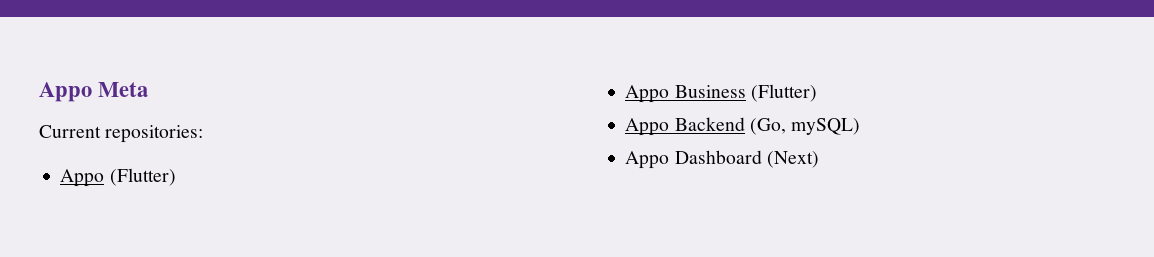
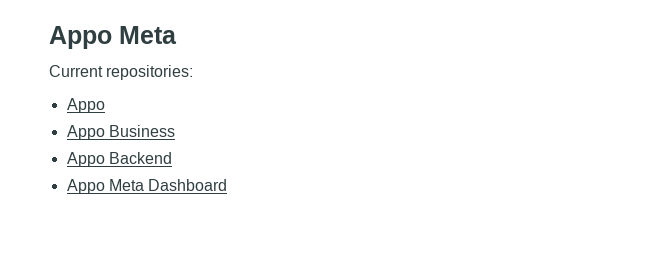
[109,168,176,186] (Flutter) -> (105, 105) none
[750,84,817,102] (Flutter) -> (175, 131) none
[749,118,861,135] [625,150,819,169] (Go, mySQL) // Appo Dashboard (Next) -> [66,179,228,194] // Appo Meta Dashboard

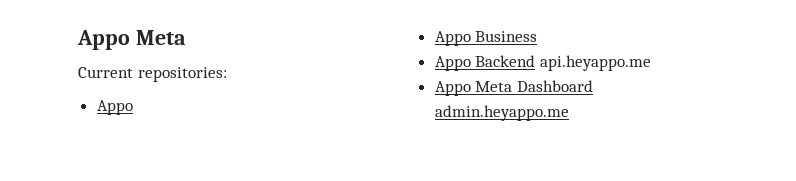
(172, 158) none -> [539,55,651,71] api.heyappo.me
(228, 185) none -> [434,105,569,121] admin.heyappo.me

